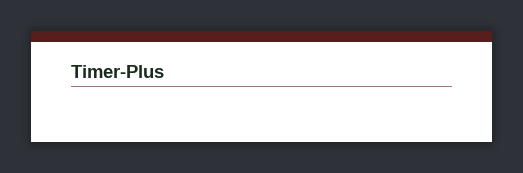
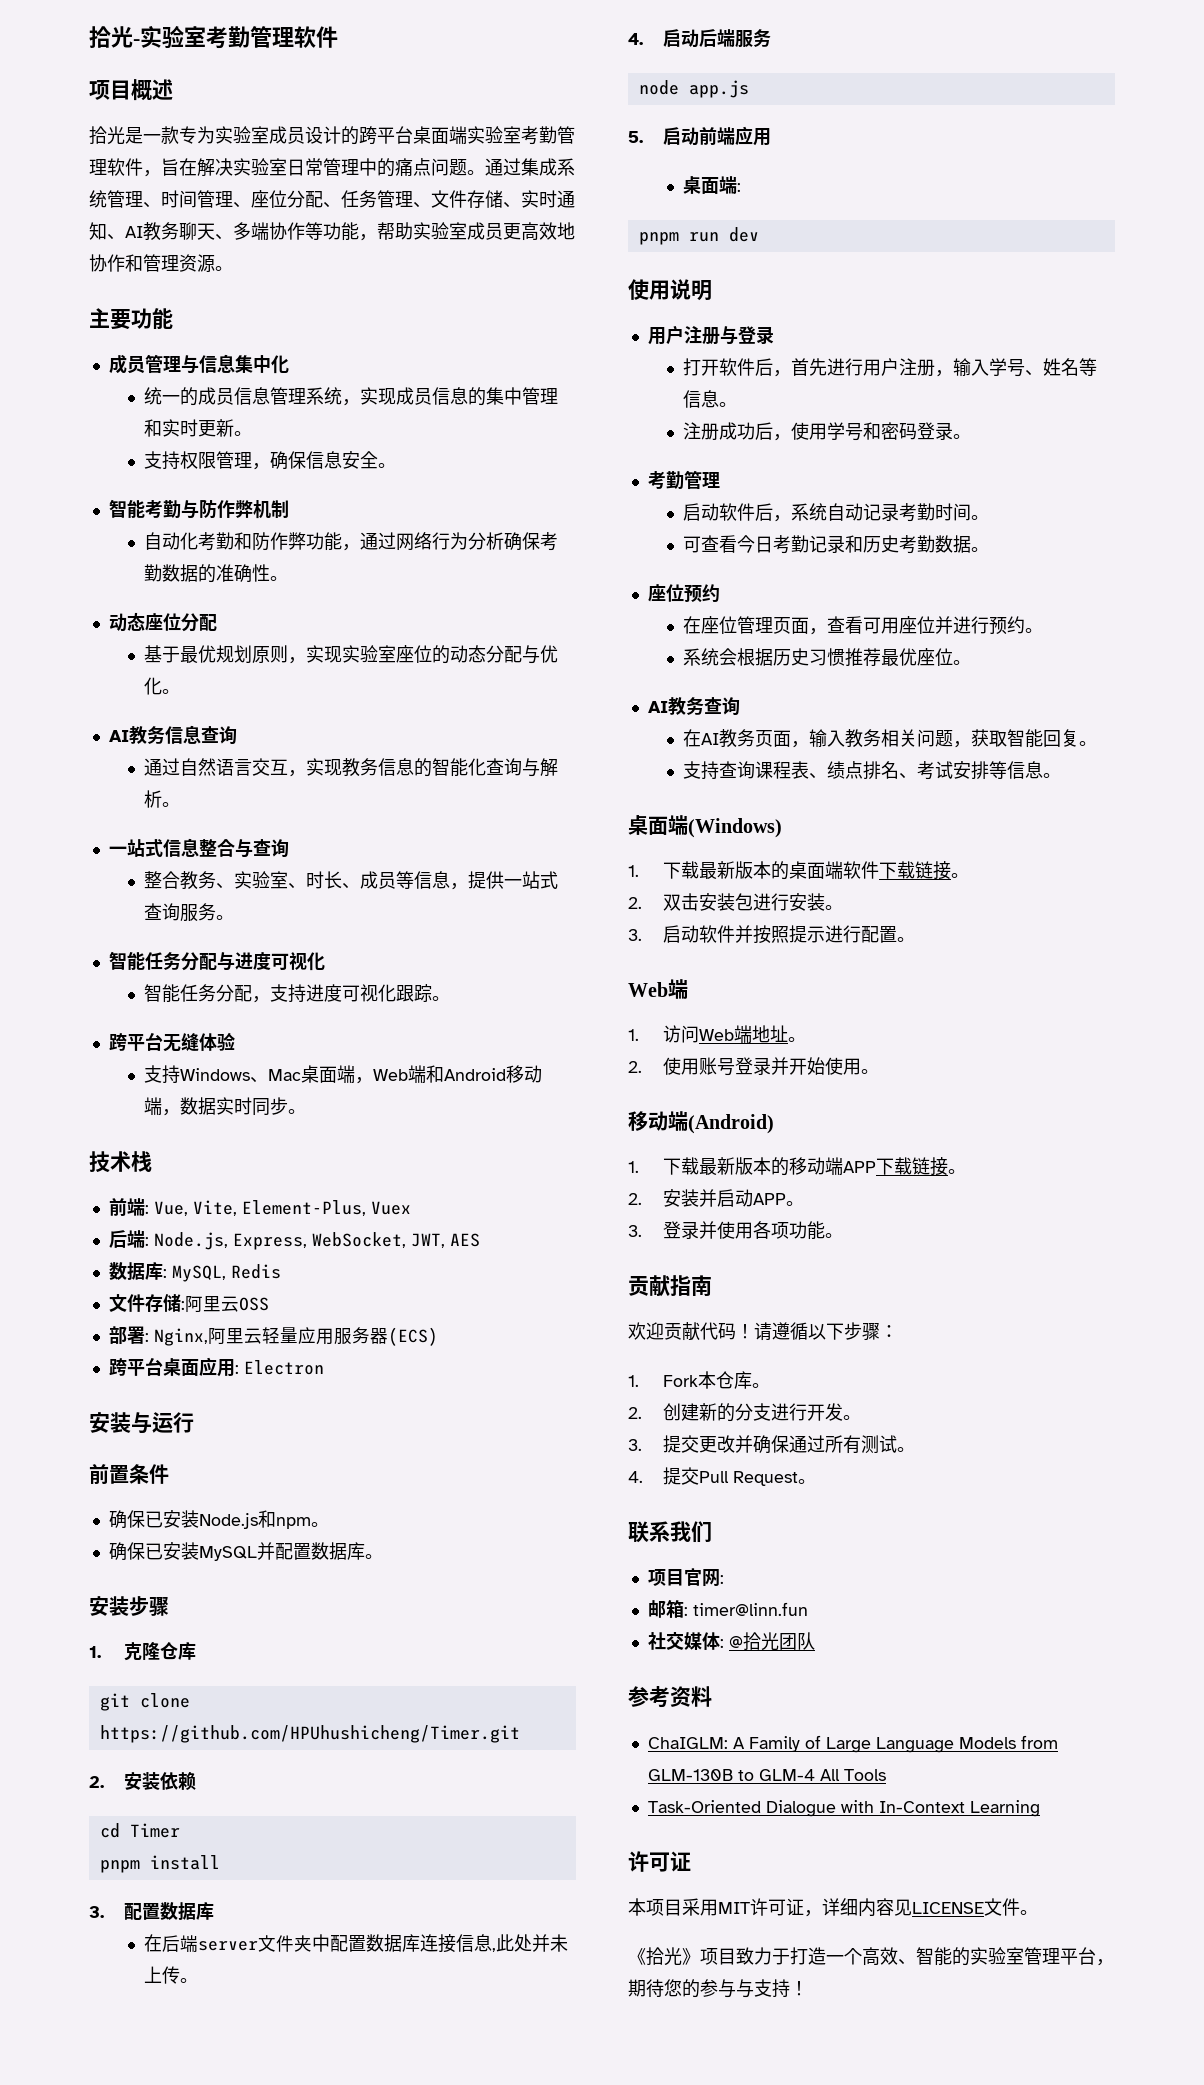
[71,65,164,78] Timer-Plus -> [89,25,338,49] [89,79,173,101] [89,126,575,145] [89,158,575,177] [89,190,575,208] [89,222,575,241] [89,254,233,273] [89,308,173,330] [108,354,289,374] [144,387,559,406] [144,419,253,437] [144,451,397,470] [108,499,289,519] [144,532,559,551] [144,564,289,583] [108,612,217,632] [144,645,559,664] [144,677,181,695] [108,725,237,745] [144,758,559,777] [144,790,181,808] [108,838,289,858] [144,871,559,890] [144,903,235,922] [108,951,325,971] [144,984,451,1003] [108,1032,235,1052] [144,1065,543,1084] [144,1097,307,1116] [89,1151,152,1173] [108,1198,411,1217] [108,1230,480,1250] [108,1262,281,1282] [108,1294,269,1313] [108,1326,438,1346] [108,1357,324,1377] [89,1412,194,1434] [89,1464,169,1485] [108,1510,329,1529] [108,1542,383,1561] [89,1596,169,1616] [89,1642,197,1661] [99,1693,190,1711] [99,1725,520,1743] [89,1772,197,1791] [99,1823,180,1838] [99,1855,220,1873] [89,1902,215,1920] [144,1934,569,1953] [144,1966,199,1984] [628,29,772,48] [638,80,749,98] [628,126,772,146] [683,176,742,194] [638,227,759,245] [628,279,712,301] [647,325,774,345] [683,358,1098,377] [683,390,738,408] [683,422,972,441] [647,470,720,490] [683,503,990,522] [683,535,990,554] [647,584,720,603] [683,616,1044,635] [683,648,972,667] [647,697,740,716] [683,729,1098,748] [683,761,1062,780] [628,815,782,838] [628,861,970,880] [628,893,844,911] [628,925,916,944] [628,979,688,999] [628,1025,807,1043] [628,1057,880,1076] [628,1111,774,1134] [628,1157,967,1176] [628,1189,805,1207] [628,1221,844,1240] [628,1275,712,1297] [628,1322,898,1341] [628,1371,771,1389] [628,1403,862,1422] [628,1435,916,1454] [628,1467,817,1486] [628,1521,712,1543] [647,1568,724,1587] [647,1600,808,1618] [647,1632,815,1651] [628,1686,712,1708] [647,1735,1058,1753] [647,1769,886,1781] [647,1800,1040,1817] [628,1851,691,1872] [628,1898,1038,1917] [628,1947,1114,1966] [628,1979,808,1998] 拾光-实验室考勤管理软件 // 项目概述 // 拾光是一款专为实验室成员设计的跨平台桌面端实验室考勤管理软件，旨在解决实验室日常管理中的痛点问题。通过集成系统管理、时间管理、座位分配、任务管理、文件存储、实时通知、AI教务聊天、多端协作等功能，帮助实验室成员更高效地协作和管理资源。 // 主要功能 // 成员管理与信息集中化 // 统一的成员信息管理系统，实现成员信息的集中管理和实时更新。 // 支持权限管理，确保信息安全。 // 智能考勤与防作弊机制 // 自动化考勤和防作弊功能，通过网络行为分析确保考勤数据的准确性。 // 动态座位分配 // 基于最优规划原则，实现实验室座位的动态分配与优化。 // AI教务信息查询 // 通过自然语言交互，实现教务信息的智能化查询与解析。 // 一站式信息整合与查询 // 整合教务、实验室、时长、成员等信息，提供一站式查询服务。 // 智能任务分配与进度可视化 // 智能任务分配，支持进度可视化跟踪。 // 跨平台无缝体验 // 支持Windows、Mac桌面端，Web端和Android移动端，数据实时同步。 // 技术栈 // 前端: Vue, Vite, Element-Plus, Vuex // 后端: Node.js, Express, WebSocket, JWT, AES // 数据库: MySQL, Redis // 文件存储:阿里云OSS // 部署: Nginx,阿里云轻量应用服务器(ECS) // 跨平台桌面应用: Electron // 安装与运行 // 前置条件 // 确保已安装Node.js和npm。 // 确保已安装MySQL并配置数据库。 // 安装步骤 // 1.克隆仓库 // git clone https://github.com/HPUhushicheng/Timer.git // 2.安装依赖 // cd Timer // pnpm install // 3.配置数据库 // 在后端server文件夹中配置数据库连接信息,此处并未上传。 // 4.启动后端服务 // node app.js // 5.启动前端应用 // 桌面端: // pnpm run dev // 使用说明 // 用户注册与登录 // 打开软件后，首先进行用户注册，输入学号、姓名等信息。 // 注册成功后，使用学号和密码登录。 // 考勤管理 // 启动软件后，系统自动记录考勤时间。 // 可查看今日考勤记录和历史考勤数据。 // 座位预约 // 在座位管理页面，查看可用座位并进行预约。 // 系统会根据历史习惯推荐最优座位。 // AI教务查询 // 在AI教务页面，输入教务相关问题，获取智能回复。 // 支持查询课程表、绩点排名、考试安排等信息。 // 桌面端(Windows) // 1.下载最新版本的桌面端软件下载链接。 // 2.双击安装包进行安装。 // 3.启动软件并按照提示进行配置。 // Web端 // 1.访问Web端地址。 // 2.使用账号登录并开始使用。 // 移动端(Android) // 1.下载最新版本的移动端APP下载链接。 // 2.安装并启动APP。 // 3.登录并使用各项功能。 // 贡献指南 // 欢迎贡献代码！请遵循以下步骤： // 1. Fork本仓库。 // 2.创建新的分支进行开发。 // 3.提交更改并确保通过所有测试。 // 4.提交Pull Request。 // 联系我们 // 项目官网: // 邮箱: timer@linn.fun // 社交媒体: @拾光团队 // 参考资料 // ChaIGLM: A Family of Large Language Models from GLM-130B to GLM-4 All Tools // Task-Oriented Dialogue with In-Context Learning // 许可证 // 本项目采用MIT许可证，详细内容见LICENSE文件。 // 《拾光》项目致力于打造一个高效、智能的实验室管理平台，期待您的参与与支持！

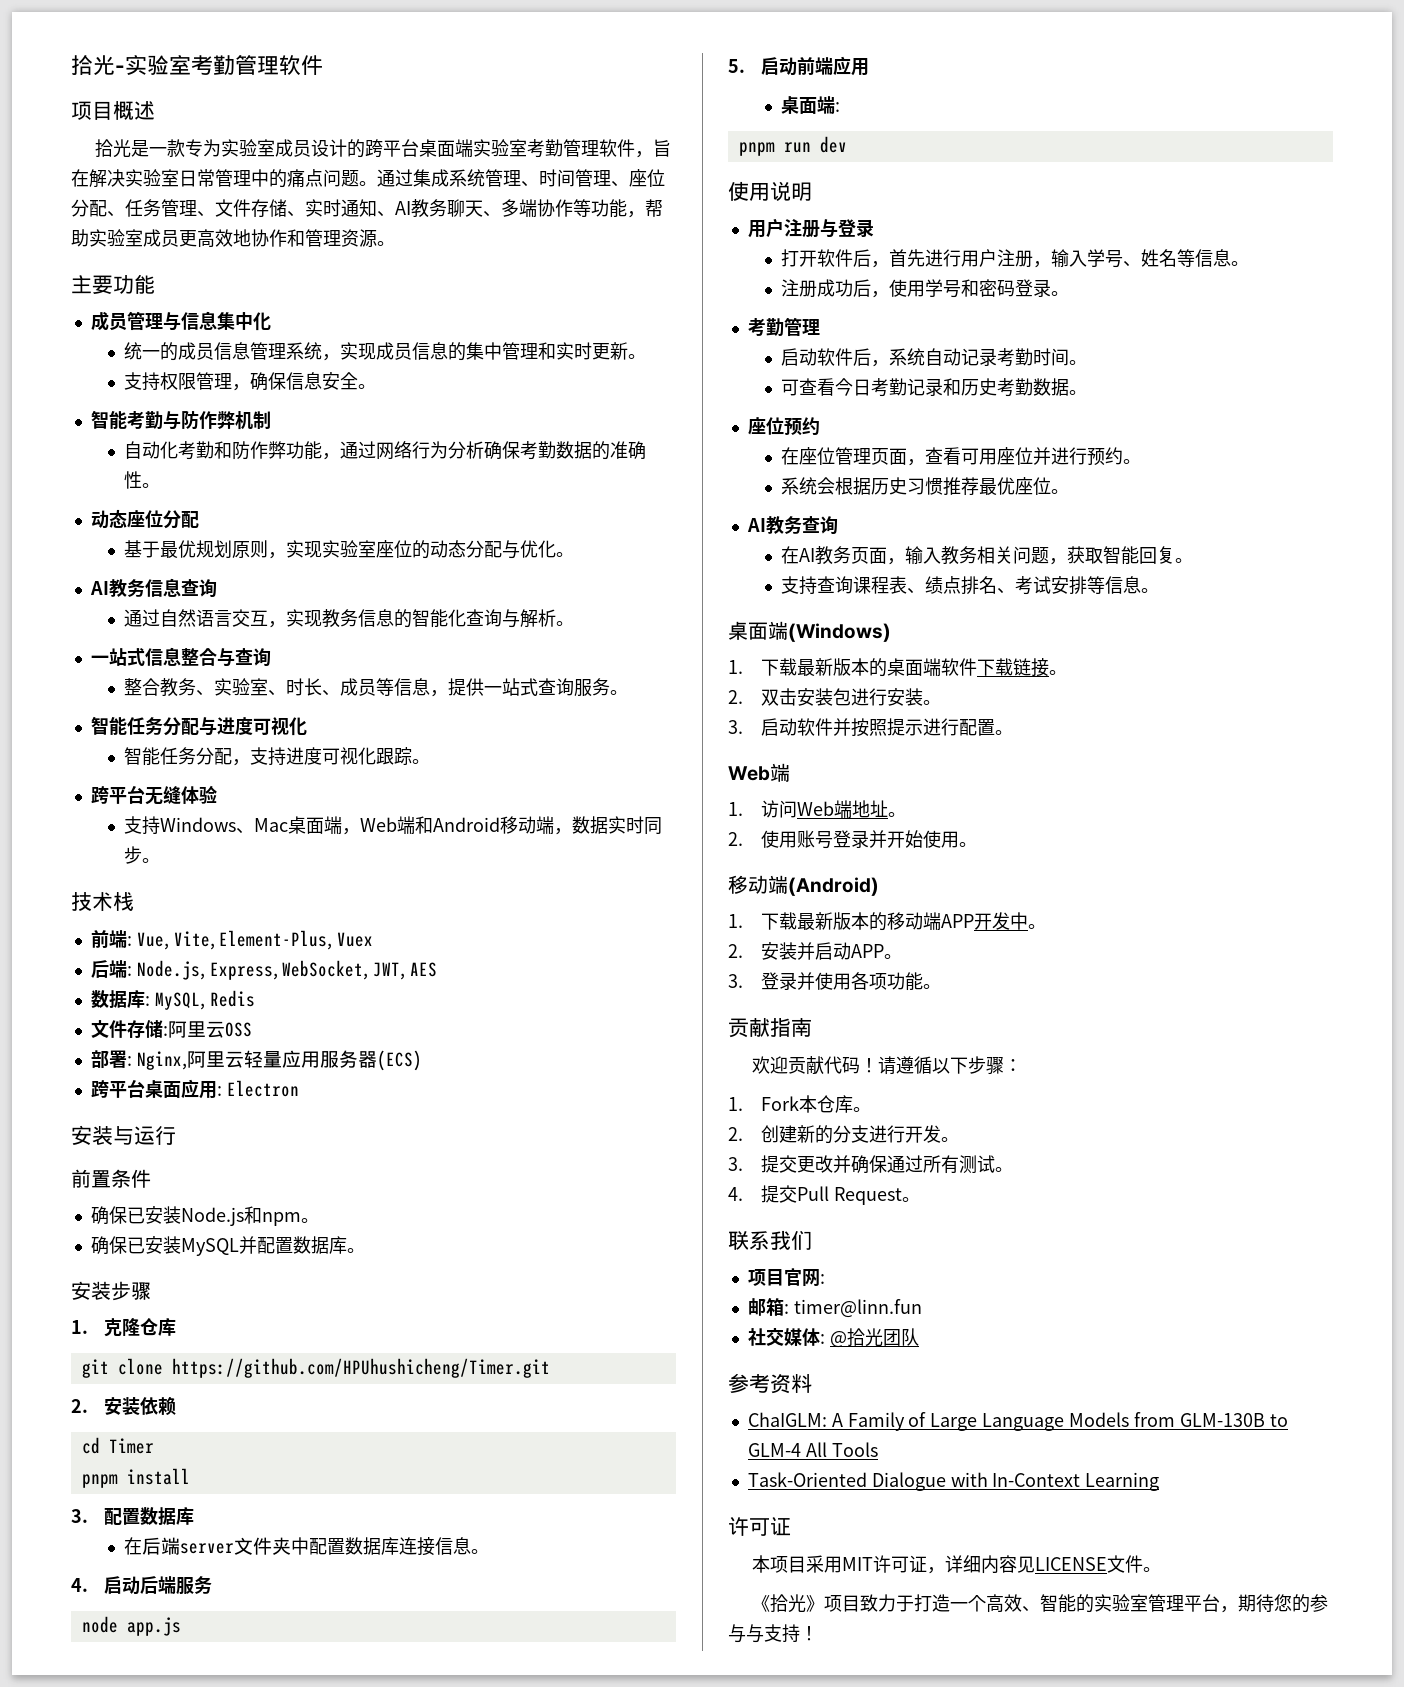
[492,1934,569,1952] [144,1966,181,1984] ,此处并未上传 -> (471, 1546) none
[876,1157,949,1176] 下载链接 -> [974,912,1029,930] 开发中

